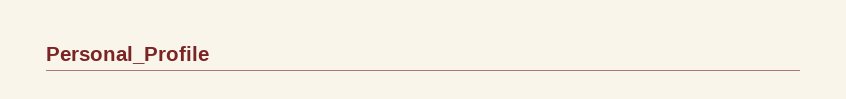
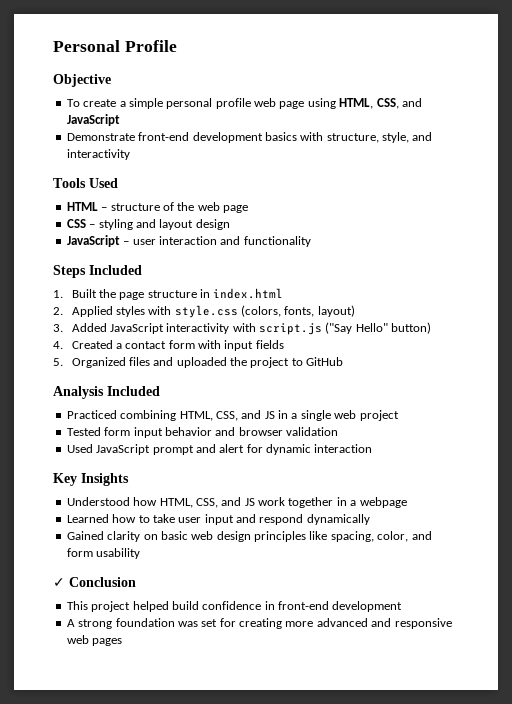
[46,46,209,64] Personal_Profile -> [53,40,177,52] [53,74,111,87] [66,98,422,109] [66,114,120,126] [66,132,433,143] [66,149,130,160] [53,178,118,188] [66,202,248,213] [66,219,230,230] [66,235,311,247] [53,265,142,278] [53,288,284,300] [53,305,355,318] [53,322,432,335] [53,340,284,351] [53,357,344,368] [53,386,160,399] [66,410,399,421] [66,427,338,438] [66,444,373,455] [53,473,129,486] [66,497,407,508] [66,514,370,525] [66,531,432,542] [66,548,141,559] [53,577,136,587] [66,601,403,612] [66,618,452,629] [66,635,123,646] Personal Profile // Objective // To create a simple personal profile web page using HTML, CSS, and JavaScript // Demonstrate front-end development basics with structure, style, and interactivity // Tools Used // HTML – structure of the web page // CSS – styling and layout design // JavaScript – user interaction and functionality // Steps Included // 1. Built the page structure in index.html // 2. Applied styles with style.css (colors, fonts, layout) // 3. Added JavaScript interactivity with script.js ("Say Hello" button) // 4. Created a contact form with input fields // 5. Organized files and uploaded the project to GitHub // Analysis Included // Practiced combining HTML, CSS, and JS in a single web project // Tested form input behavior and browser validation // Used JavaScript prompt and alert for dynamic interaction // Key Insights // Understood how HTML, CSS, and JS work together in a webpage // Learned how to take user input and respond dynamically // Gained clarity on basic web design principles like spacing, color, and form usability // ✓ Conclusion // This project helped build confidence in front-end development // A strong foundation was set for creating more advanced and responsive web pages

